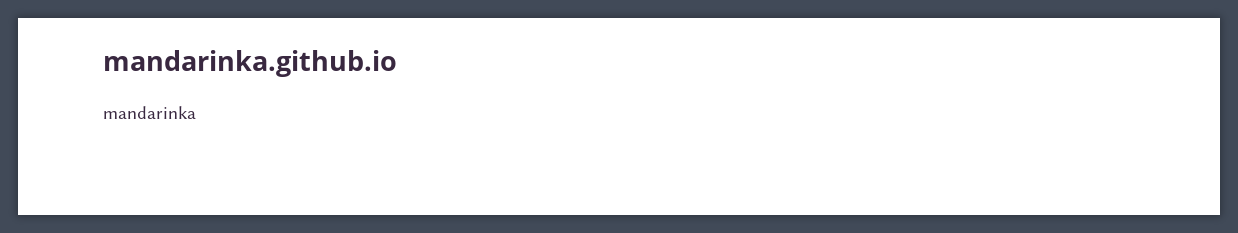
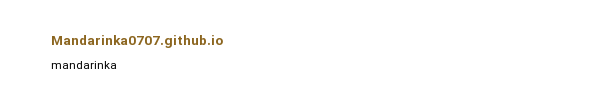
[103,50,397,77] mandarinka.github.io -> [51,35,223,48] Mandarinka0707.github.io

